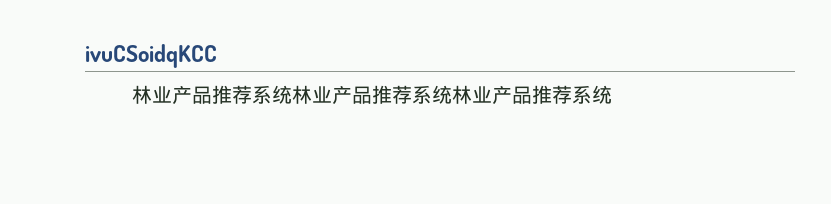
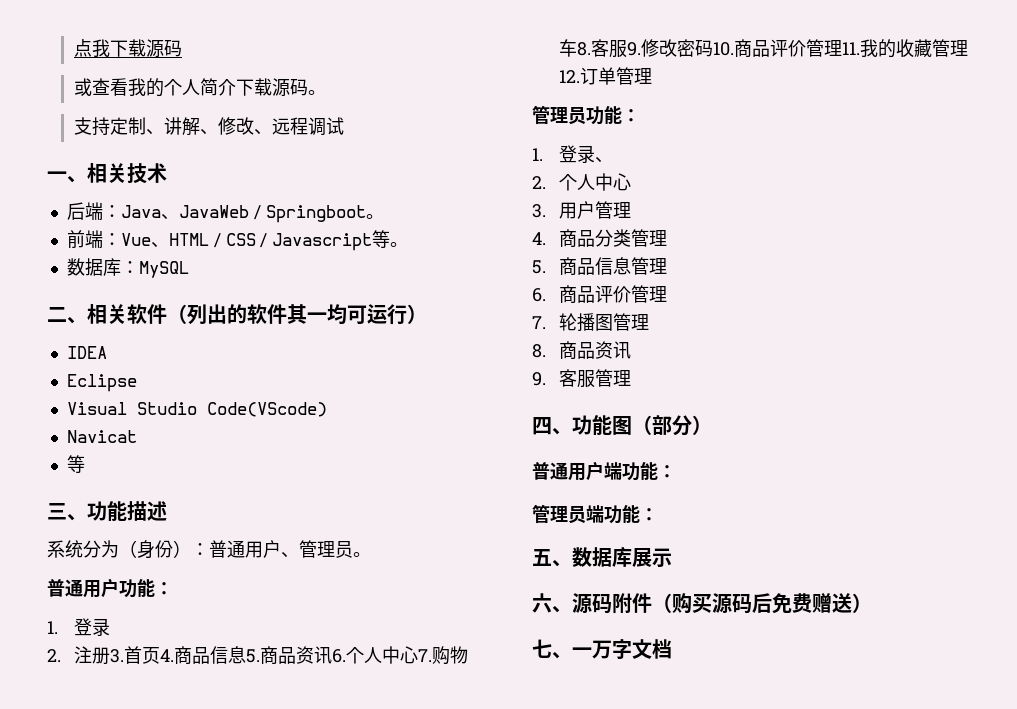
[85,44,217,68] [131,85,612,104] ivuCSoidqKCC // 林业产品推荐系统林业产品推荐系统林业产品推荐系统 -> [73,39,182,58] [73,78,326,97] [73,117,344,136] [47,163,167,184] [66,202,384,223] [66,230,409,251] [66,258,189,278] [47,304,427,325] [66,346,107,359] [66,374,137,392] [66,402,327,417] [66,430,137,443] [66,455,85,473] [47,501,167,521] [47,540,371,559] [47,578,173,598] [47,618,110,636] [47,646,468,665] [558,39,968,58] [558,67,652,85] [532,105,640,125] [532,145,613,163] [532,173,631,191] [532,201,631,219] [532,229,667,247] [532,257,667,275] [532,285,667,303] [532,313,649,332] [532,341,631,359] [532,369,631,388] [532,415,712,436] [532,461,676,481] [532,504,658,524] [532,547,672,567] [532,593,872,614] [532,639,672,659] 点我下载源码 // 或查看我的个人简介下载源码。 // 支持定制、讲解、修改、远程调试 // 一、相关技术 // 后端：Java、JavaWeb / Springboot。 // 前端：Vue、HTML / CSS / Javascript等。 // 数据库：MySQL // 二、相关软件（列出的软件其一均可运行） // IDEA // Eclipse // Visual Studio Code(VScode) // Navicat // 等 // 三、功能描述 // 系统分为（身份）：普通用户、管理员。 // 普通用户功能： // 1.登录 // 2.注册3.首页4.商品信息5.商品资讯6.个人中心7.购物车8.客服9.修改密码10.商品评价管理11.我的收藏管理12.订单管理 // 管理员功能： // 1.登录、 // 2.个人中心 // 3.用户管理 // 4.商品分类管理 // 5.商品信息管理 // 6.商品评价管理 // 7.轮播图管理 // 8.商品资讯 // 9.客服管理 // 四、功能图（部分） // 普通用户端功能： // 管理员端功能： // 五、数据库展示 // 六、源码附件（购买源码后免费赠送） // 七、一万字文档

